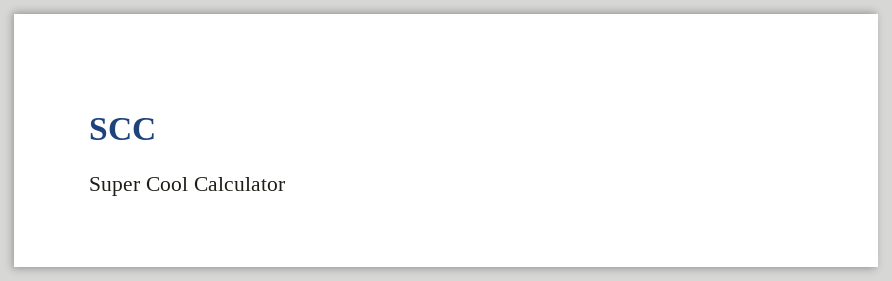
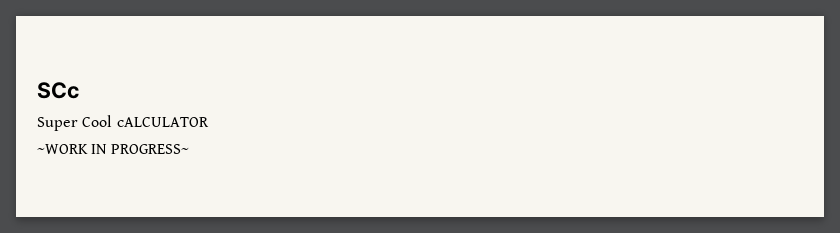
[89,118,156,140] SCC -> [37,82,79,99] SCc
[193,177,285,191] Calculator -> [116,117,209,127] [37,144,189,154] cALCULATOR // ~WORK IN PROGRESS~

